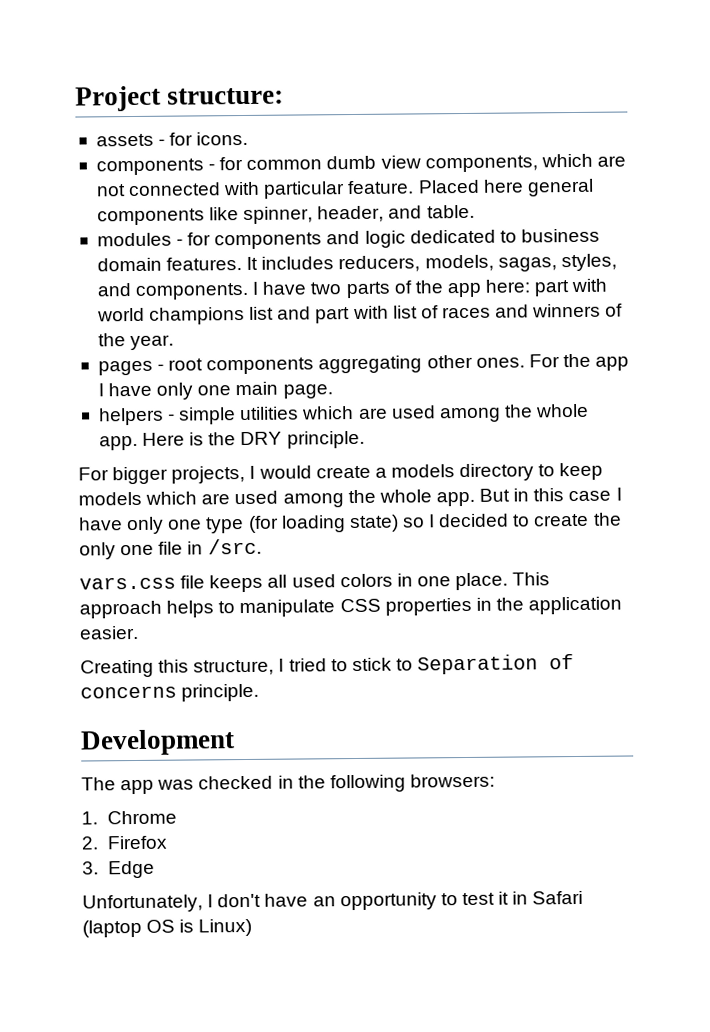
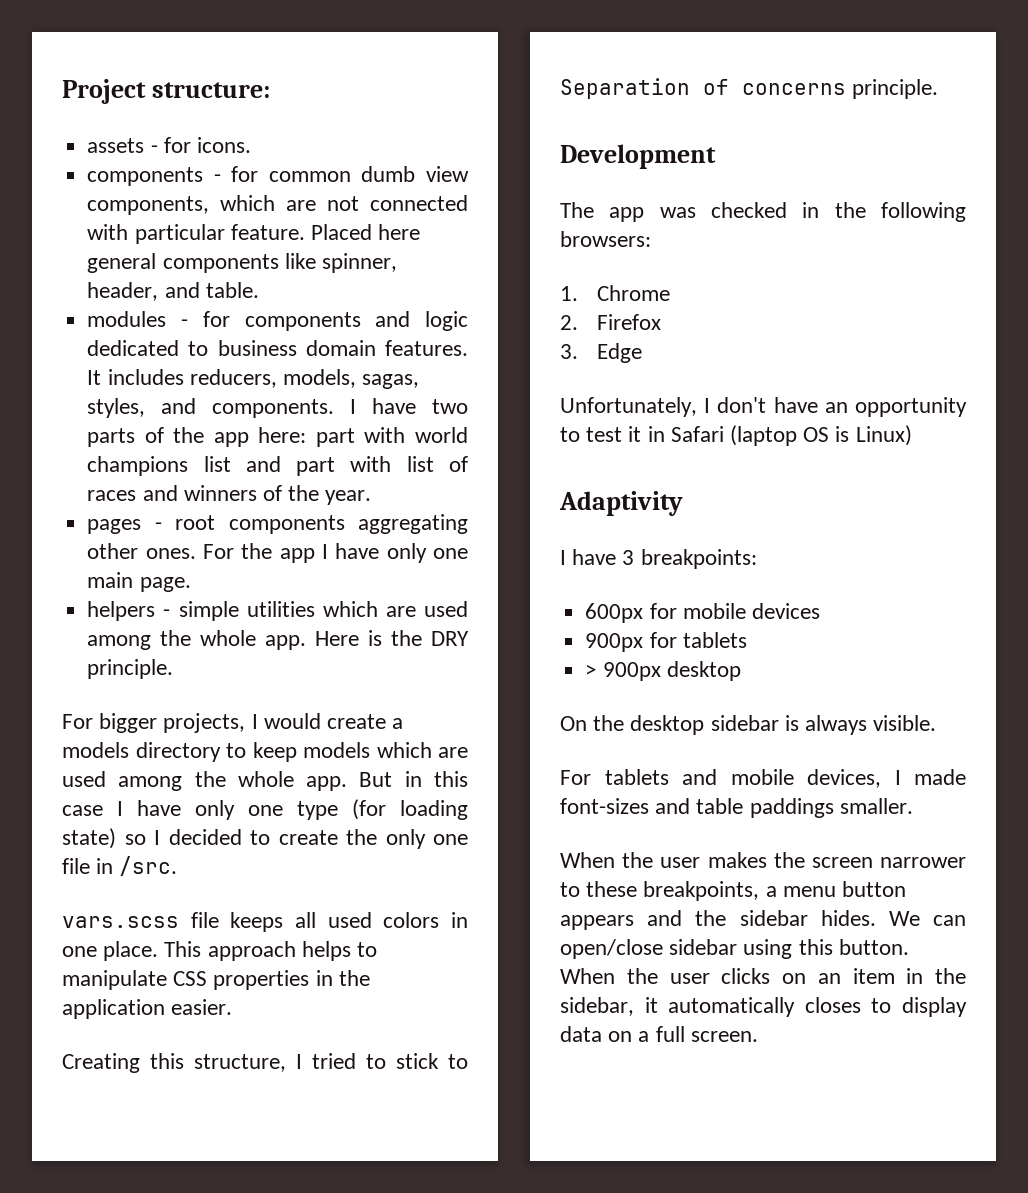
[79,576,176,590] vars.css -> [62,916,179,928] vars.scss
(253, 927) none -> [559,491,683,516] [560,549,757,569] [585,603,820,623] [585,632,747,652] [585,661,741,681] [560,715,937,735] [560,769,966,788] [560,798,913,818] [560,852,966,868] [560,881,907,901] [560,910,966,930] [560,939,909,959] [560,968,966,984] [560,997,967,1017] [560,1026,758,1042] // Adaptivity // I have 3 breakpoints: // 600px for mobile devices // 900px for tablets // > 900px desktop // On the desktop sidebar is always visible. // For tablets and mobile devices, I made font-sizes and table paddings smaller. // When the user makes the screen narrower to these breakpoints, a menu button appears and the sidebar hides. We can open/close sidebar using this button. When the user clicks on an item in the sidebar, it automatically closes to display data on a full screen.

